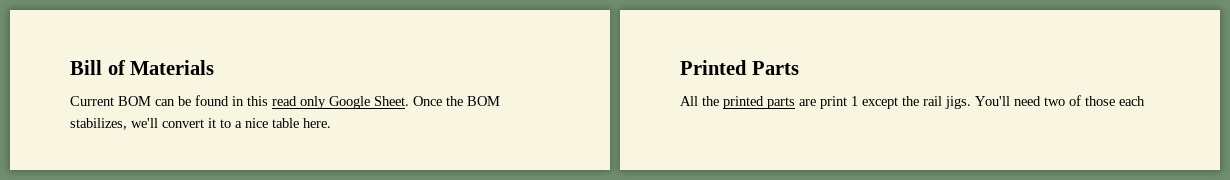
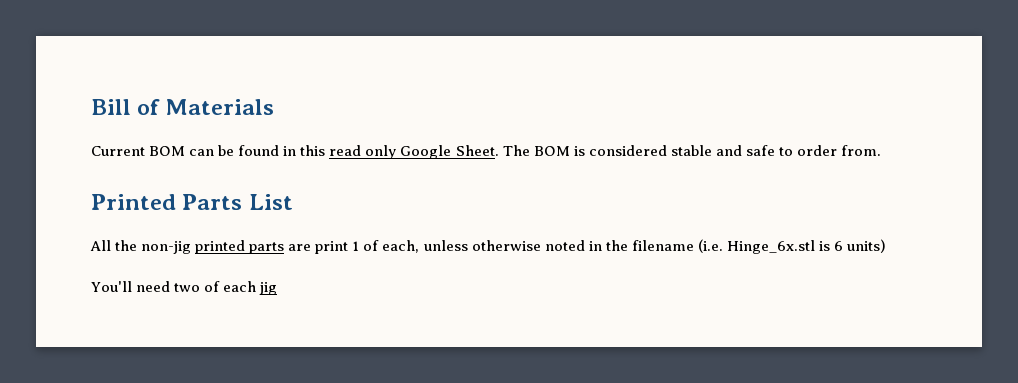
[413,96,500,106] [70,118,331,130] Once the BOM stabilizes, we'll convert it to a nice table here. -> [502,145,881,156] The BOM is considered stable and safe to order from.
(799, 68) none -> [248,194,293,210] List
(719, 101) none -> [141,241,192,254] non-jig
[862,96,971,109] except the rail jigs. -> [363,239,886,254] of each, unless otherwise noted in the filename (i.e. Hinge_6x.stl is 6 units) //
[1085,96,1145,106] those each -> [223,281,278,295] each jig

